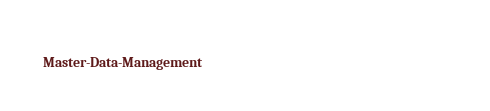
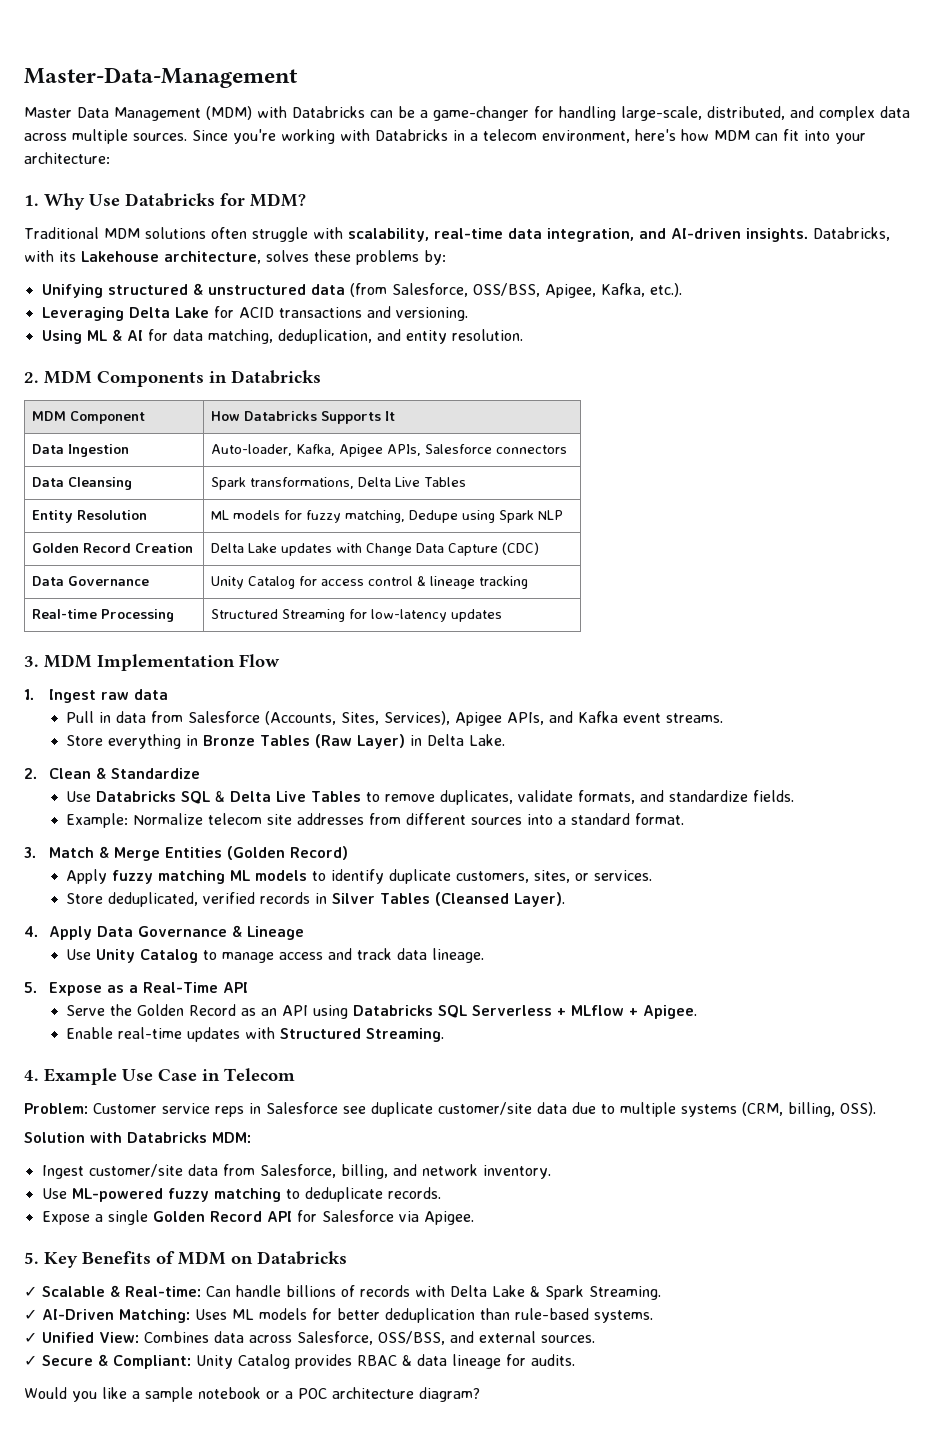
(203, 63) none -> [24,106,910,121] [24,129,866,144] [24,152,110,164] [24,193,306,210] [24,227,890,242] [24,250,446,265] [41,283,682,298] [41,306,468,321] [41,329,523,344] [24,370,321,387] [31,411,145,424] [210,411,395,424] [31,444,129,457] [210,444,567,457] [31,477,132,490] [210,477,466,490] [31,510,147,523] [210,510,563,523] [31,543,193,553] [210,542,539,556] [31,576,149,586] [210,576,528,589] [31,609,174,622] [210,609,502,622] [24,654,280,671] [24,689,168,703] [66,711,724,726] [66,734,506,749] [24,767,200,779] [66,790,795,805] [66,813,685,828] [24,846,348,861] [66,869,653,884] [66,892,566,907] [24,925,304,940] [66,948,485,963] [24,982,248,996] [66,1004,698,1019] [66,1027,445,1042] [24,1068,295,1085] [24,1102,876,1117] [24,1132,251,1143] [41,1164,551,1179] [41,1187,441,1202] [41,1210,474,1225] [24,1251,347,1268] [24,1285,661,1300] [24,1308,653,1323] [24,1331,595,1345] [24,1354,575,1369] [24,1387,480,1402] // Master Data Management (MDM) with Databricks can be a game-changer for handling large-scale, distributed, and complex data across multiple sources. Since you're working with Databricks in a telecom environment, here's how MDM can fit into your architecture: // 1. Why Use Databricks for MDM? // Traditional MDM solutions often struggle with scalability, real-time data integration, and AI-driven insights. Databricks, with its Lakehouse architecture, solves these problems by: // Unifying structured & unstructured data (from Salesforce, OSS/BSS, Apigee, Kafka, etc.). // Leveraging Delta Lake for ACID transactions and versioning. // Using ML & AI for data matching, deduplication, and entity resolution. // 2. MDM Components in Databricks // MDM Component | How Databricks Supports It // Data Ingestion | Auto-loader, Kafka, Apigee APIs, Salesforce connectors // Data Cleansing | Spark transformations, Delta Live Tables // Entity Resolution | ML models for fuzzy matching, Dedupe using Spark NLP // Golden Record Creation | Delta Lake updates with Change Data Capture (CDC) // Data Governance | Unity Catalog for access control & lineage tracking // Real-time Processing | Structured Streaming for low-latency updates // 3. MDM Implementation Flow // 1. Ingest raw data // Pull in data from Salesforce (Accounts, Sites, Services), Apigee APIs, and Kafka event streams. // Store everything in Bronze Tables (Raw Layer) in Delta Lake. // 2. Clean & Standardize // Use Databricks SQL & Delta Live Tables to remove duplicates, validate formats, and standardize fields. // Example: Normalize telecom site addresses from different sources into a standard format. // 3. Match & Merge Entities (Golden Record) // Apply fuzzy matching ML models to identify duplicate customers, sites, or services. // Store deduplicated, verified records in Silver Tables (Cleansed Layer). // 4. Apply Data Governance & Lineage // Use Unity Catalog to manage access and track data lineage. // 5. Expose as a Real-Time API // Serve the Golden Record as an API using Databricks SQL Serverless + MLflow + Apigee. // Enable real-time updates with Structured Streaming. // 4. Example Use Case in Telecom // Problem: Customer service reps in Salesforce see duplicate customer/site data due to multiple systems (CRM, billing, OSS). // Solution with Databricks MDM: // Ingest customer/site data from Salesforce, billing, and network inventory. // Use ML-powered fuzzy matching to deduplicate records. // Expose a single Golden Record API for Salesforce via Apigee. // 5. Key Benefits of MDM on Databricks // ✓ Scalable & Real-time: Can handle billions of records with Delta Lake & Spark Streaming. // ✓ AI-Driven Matching: Uses ML models for better deduplication than rule-based systems. // ✓ Unified View: Combines data across Salesforce, OSS/BSS, and external sources. // ✓ Secure & Compliant: Unity Catalog provides RBAC & data lineage for audits. // Would you like a sample notebook or a POC architecture diagram?

